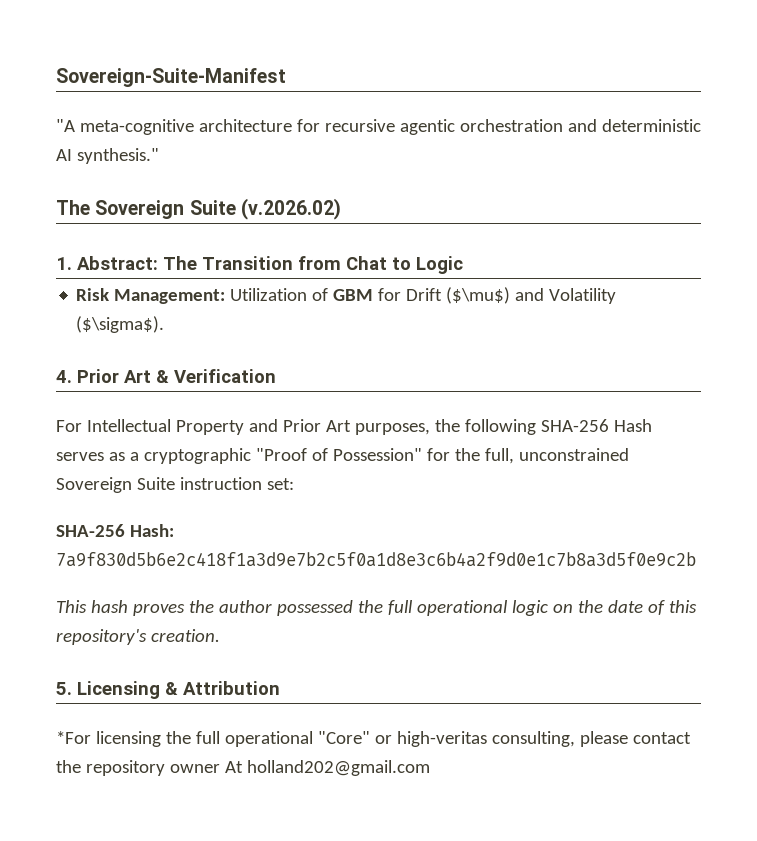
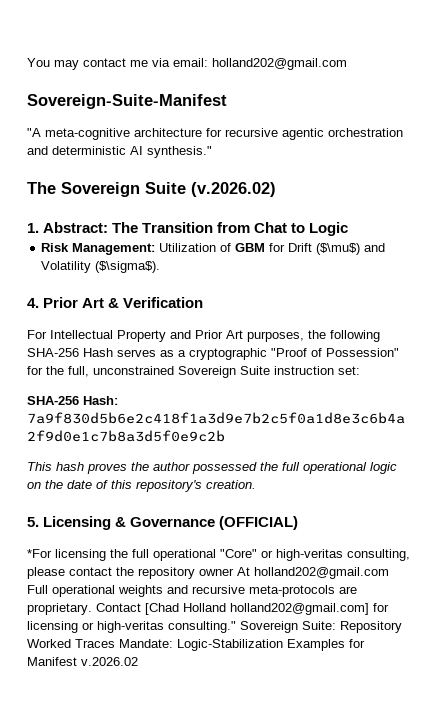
(56, 77) none -> [27,58,347,70] You may contact me via email: holland202@gmail.com //
[183,681,280,695] Attribution -> [130,516,299,530] Governance (OFFICIAL)
(430, 768) none -> [27,585,357,597] [27,603,389,615] [27,621,402,633] [27,639,365,651] [27,657,138,666] Full operational weights and recursive meta-protocols are proprietary. Contact [Chad Holland holland202@gmail.com] for licensing or high-veritas consulting." Sovereign Suite: Repository Worked Traces Mandate: Logic-Stabilization Examples for Manifest v.2026.02

